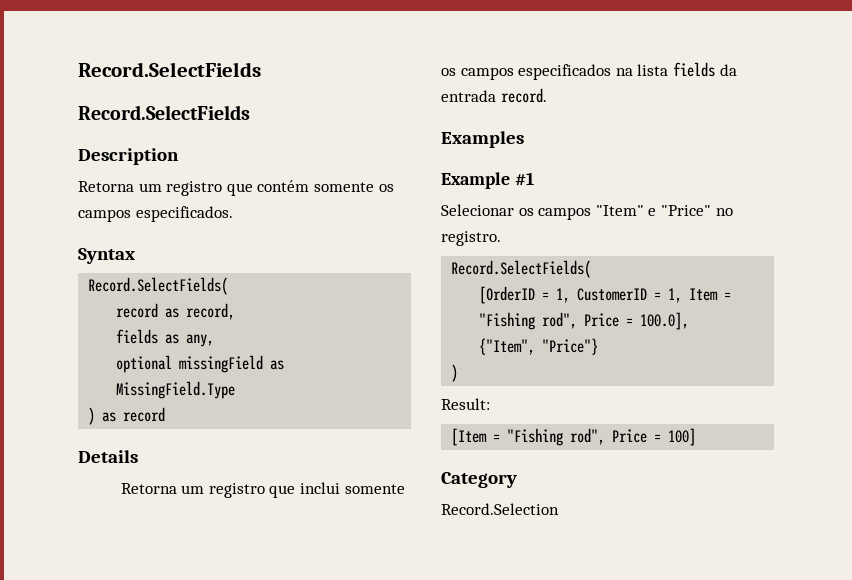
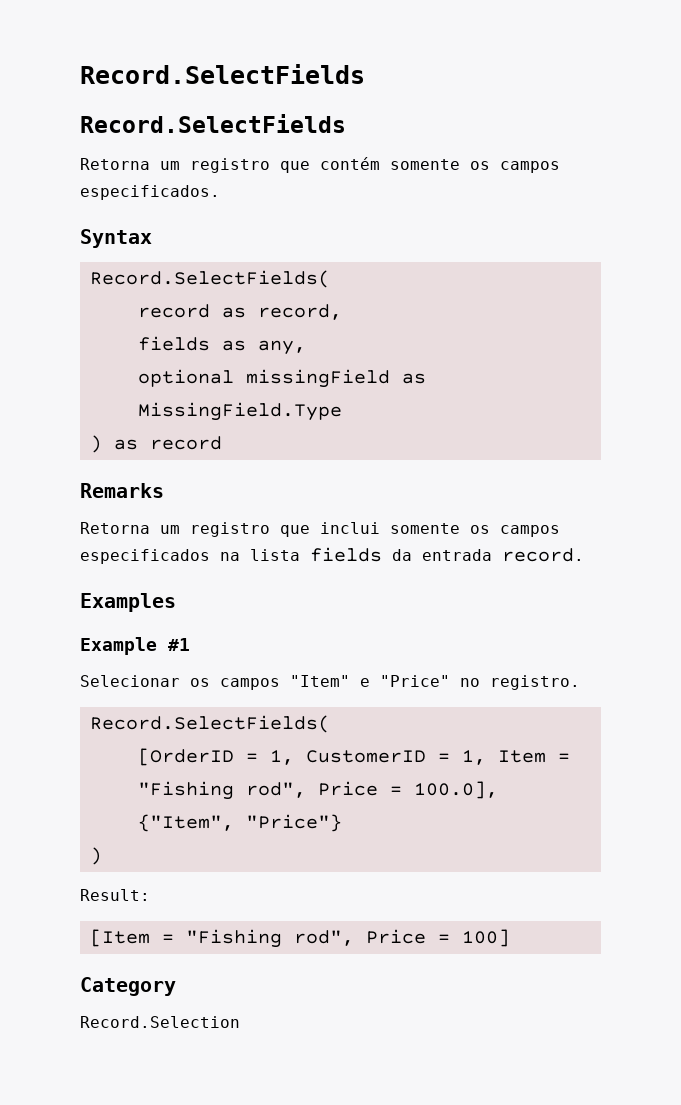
[78,148,179,165] // Description -> (346, 123) none
[78,450,138,463] Details -> [80,483,164,498] Remarks

